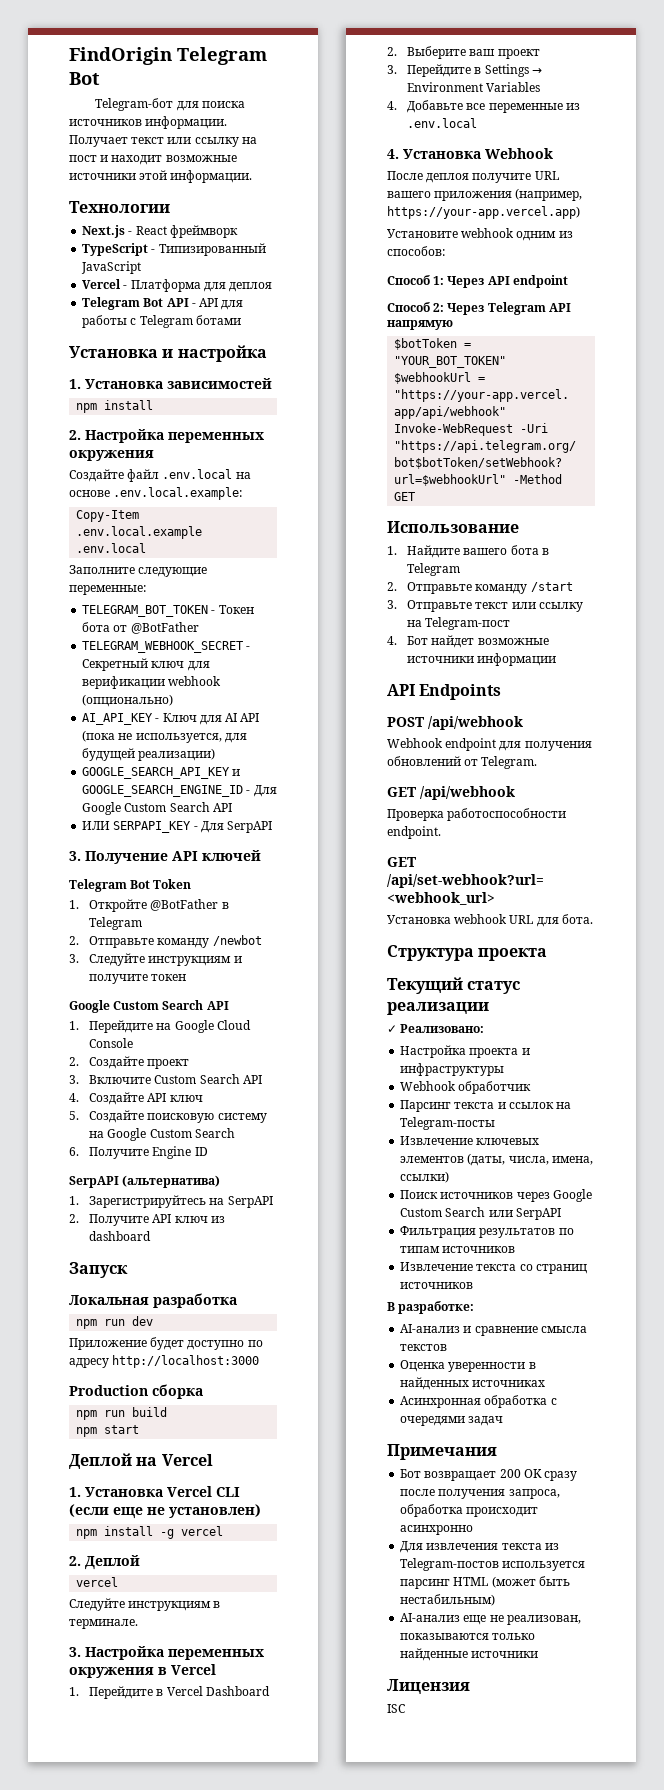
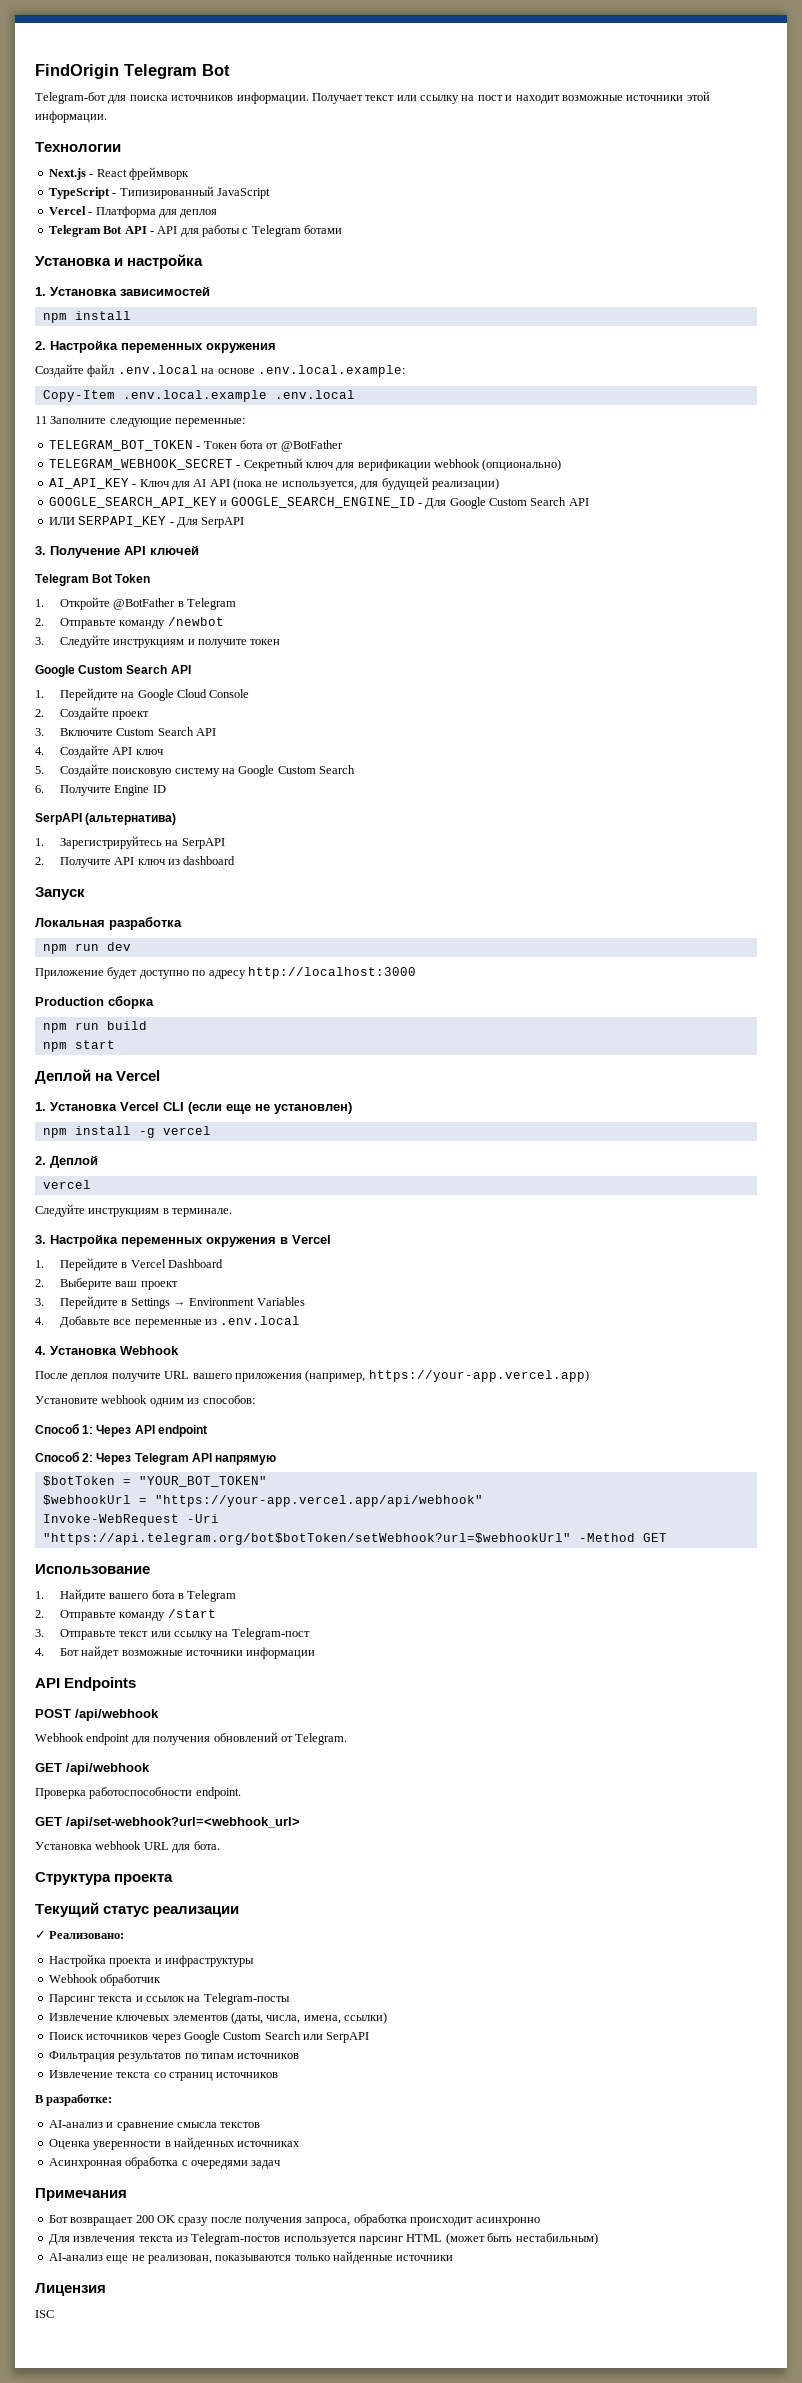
(147, 548) none -> [35,416,47,424] 11

